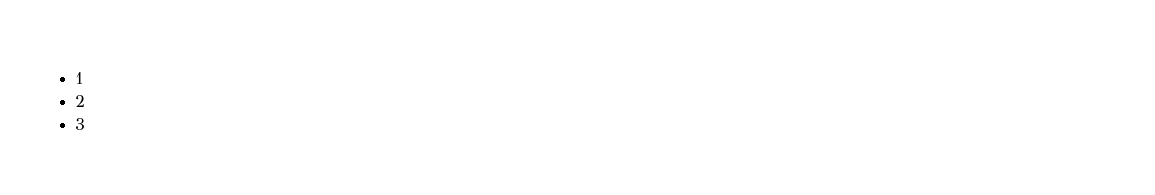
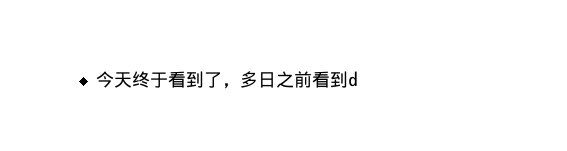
[75,72,84,84] [75,95,86,107] [75,118,86,130] 1 // 2 // 3 -> [95,71,358,89] 今天终于看到了，多日之前看到d

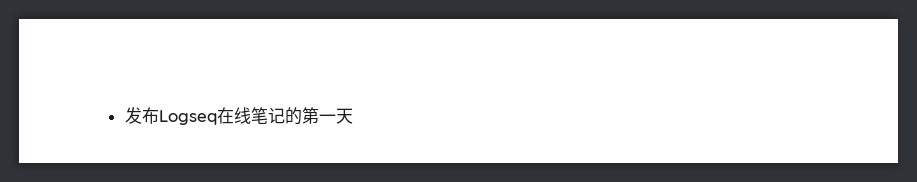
[95,71,358,89] 今天终于看到了，多日之前看到d -> [124,107,353,125] 发布Logseq在线笔记的第一天

